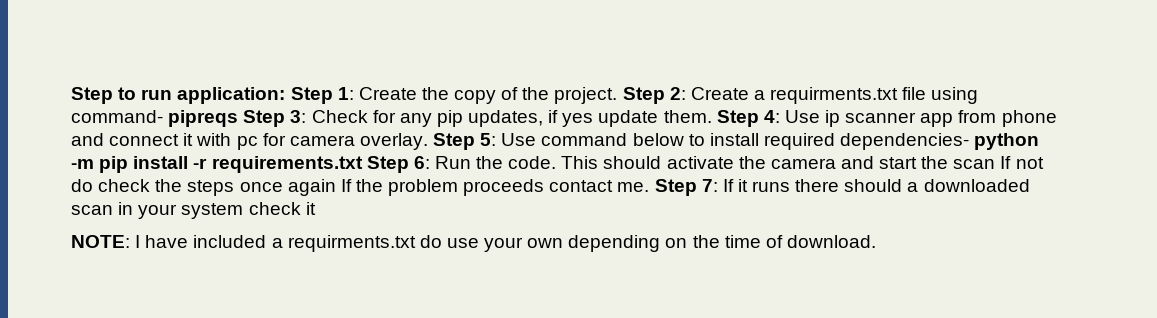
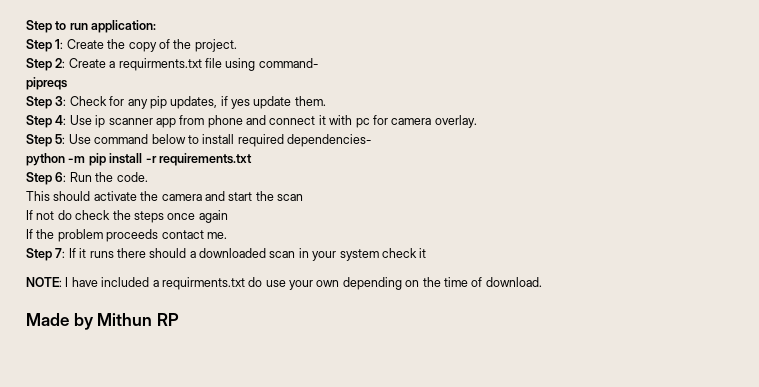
(286, 95) none -> (157, 26) //
(618, 95) none -> (237, 45) //
(163, 116) none -> (318, 63) //
(239, 118) none -> (67, 83) //
(712, 116) none -> (326, 101) //
(428, 141) none -> (477, 121) //
(970, 141) none -> (371, 140) //
(363, 164) none -> (252, 159) //
(557, 162) none -> (148, 177) //
(996, 164) none -> (303, 197) //
(336, 187) none -> (228, 216) //
(650, 187) none -> (227, 235) //
(876, 241) none -> [26,313,179,330] // Made by Mithun RP

